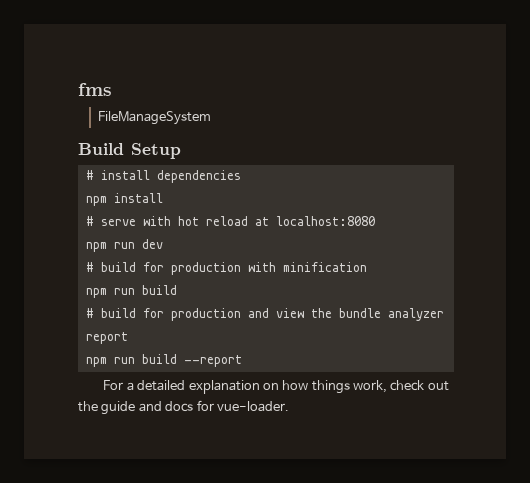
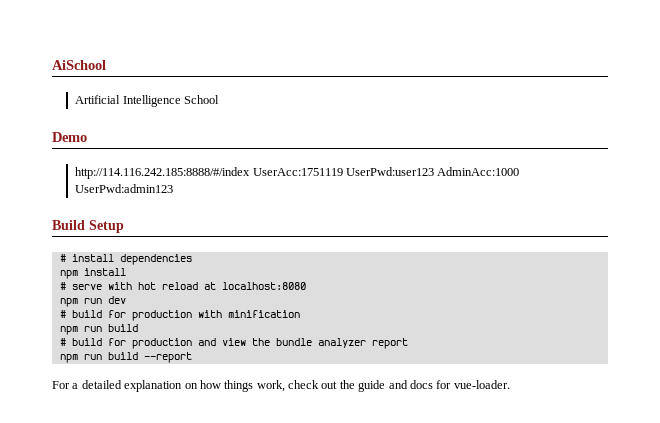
[78,83,112,96] [98,111,212,125] fms // FileManageSystem -> [52,60,106,70] [75,95,219,107] [52,132,87,142] [75,167,520,179] [75,184,174,193] AiSchool // Artificial Intelligence School // Demo // http://114.116.242.185:8888/#/index UserAcc:1751119 UserPwd:user123 AdminAcc:1000 UserPwd:admin123

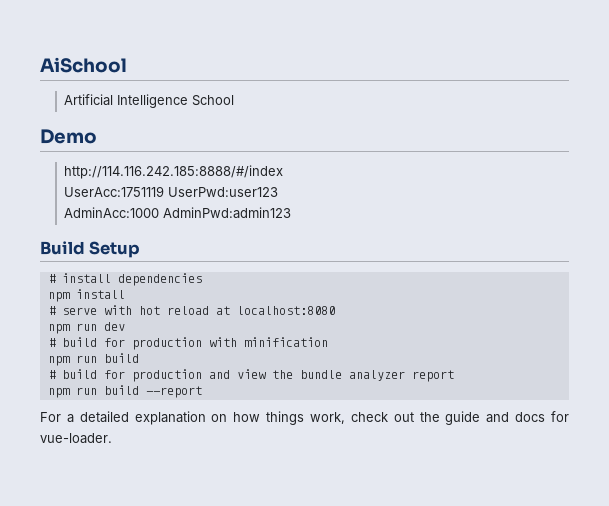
(251, 173) none -> (283, 172) //
[437,167,520,176] [75,184,174,193] AdminAcc:1000 UserPwd:admin123 -> [63,207,291,219] // AdminAcc:1000 AdminPwd:admin123

